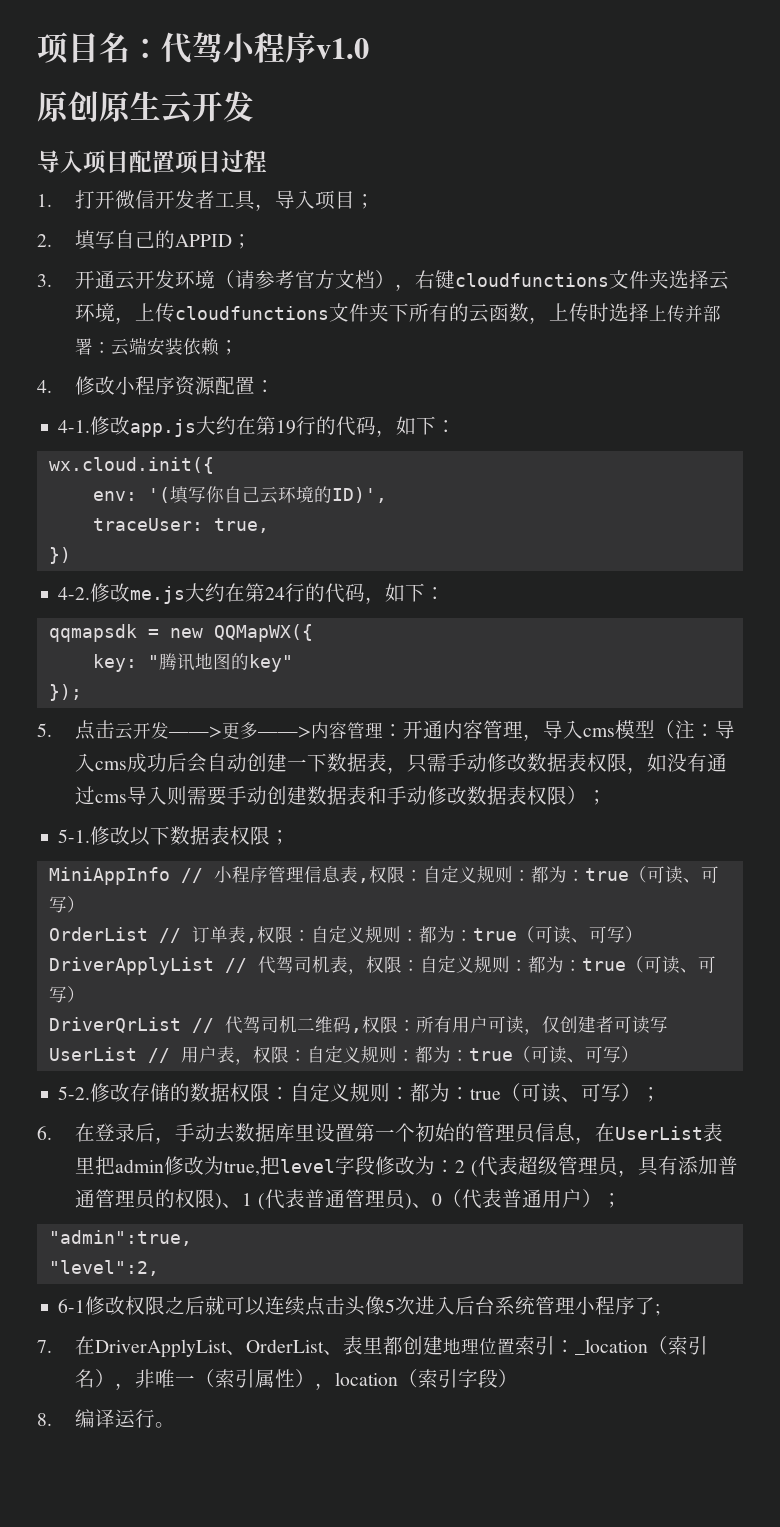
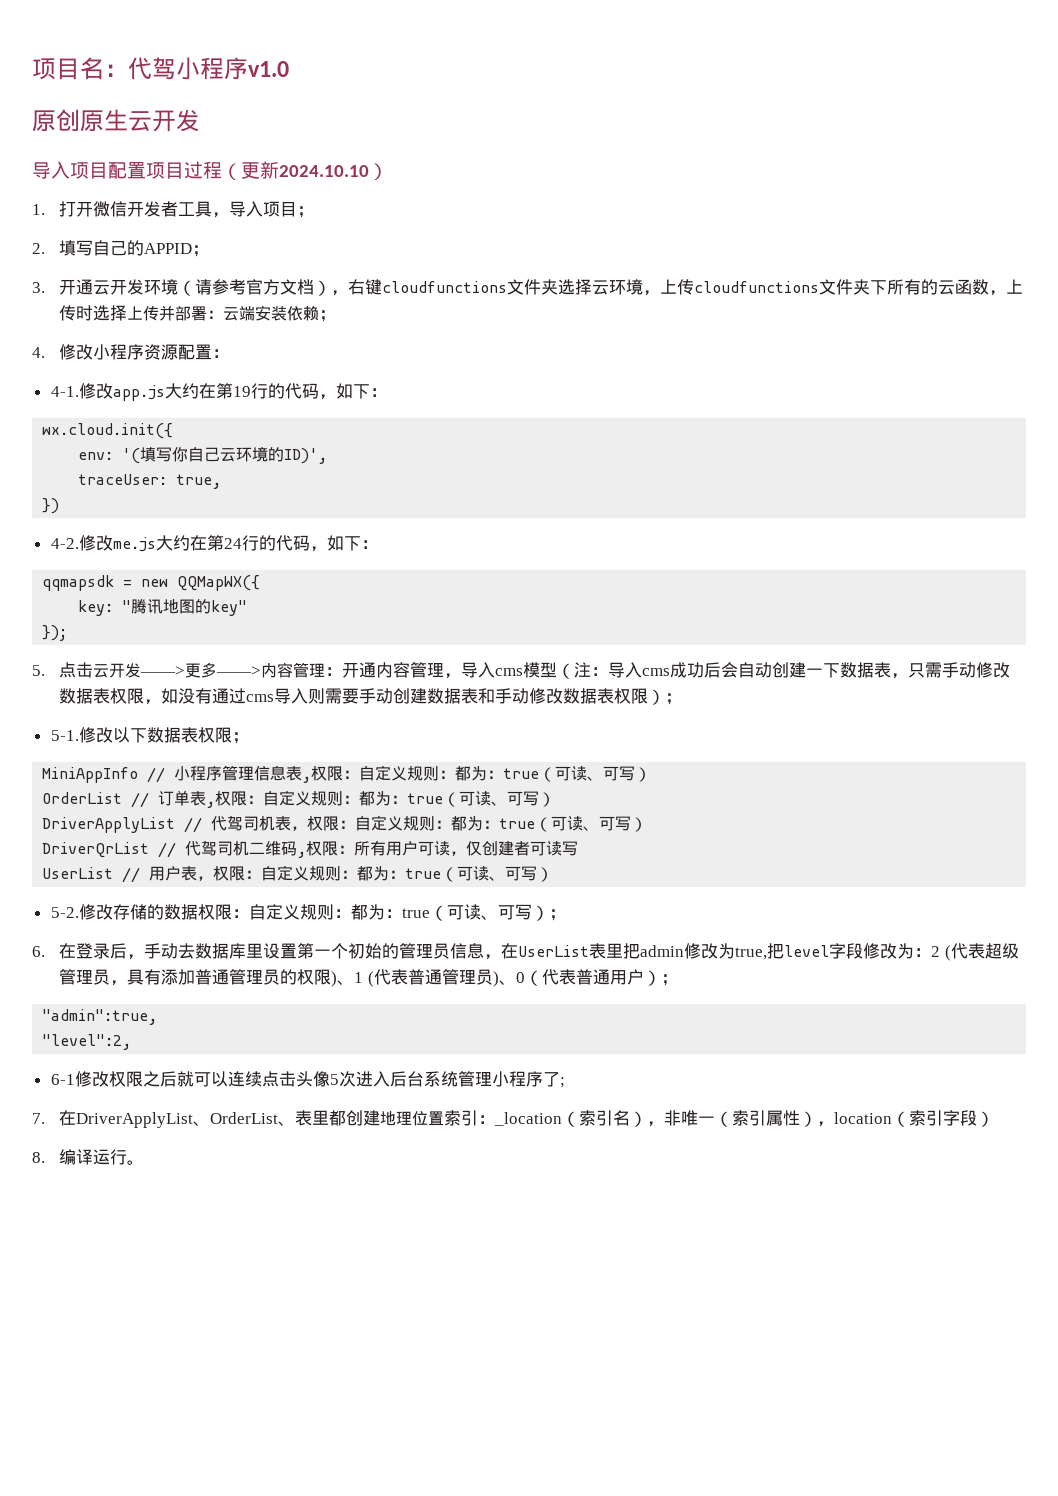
(267, 161) none -> [222,161,388,180] （更新2024.10.10）

